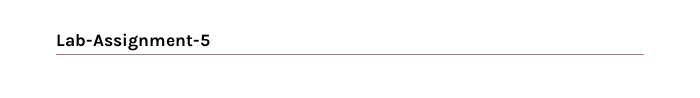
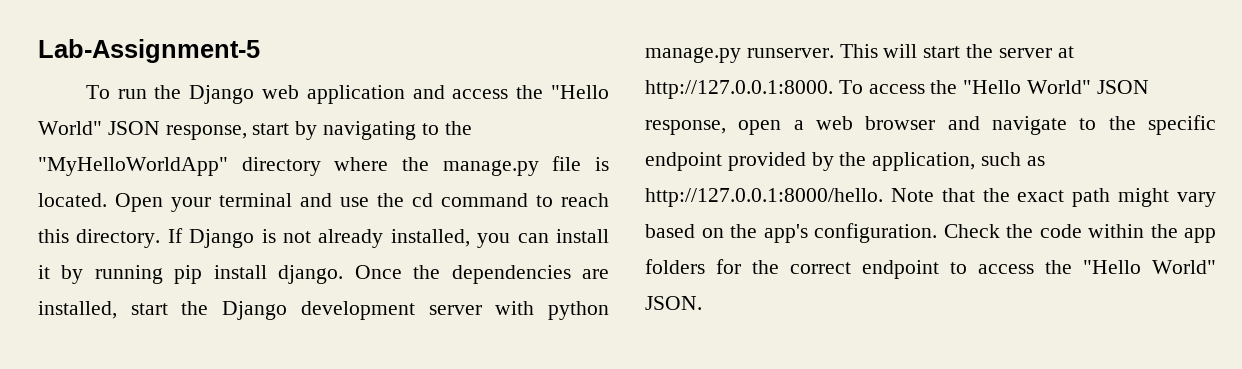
(210, 42) none -> [85,85,610,104] [38,121,472,140] [38,156,609,176] [38,193,609,212] [38,228,609,248] [38,265,610,284] [38,301,609,320] [645,44,1074,63] [645,80,1149,99] [645,115,1216,135] [645,152,1045,171] [645,188,1216,207] [645,223,1216,243] [645,259,1216,279] [645,296,702,310] // To run the Django web application and access the "Hello World" JSON response, start by navigating to the "MyHelloWorldApp" directory where the manage.py file is located. Open your terminal and use the cd command to reach this directory. If Django is not already installed, you can install it by running pip install django. Once the dependencies are installed, start the Django development server with python manage.py runserver. This will start the server at http://127.0.0.1:8000. To access the "Hello World" JSON response, open a web browser and navigate to the specific endpoint provided by the application, such as http://127.0.0.1:8000/hello. Note that the exact path might vary based on the app's configuration. Check the code within the app folders for the correct endpoint to access the "Hello World" JSON.

